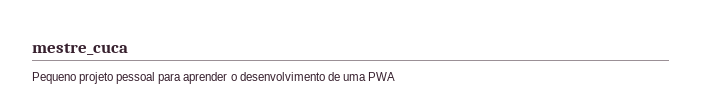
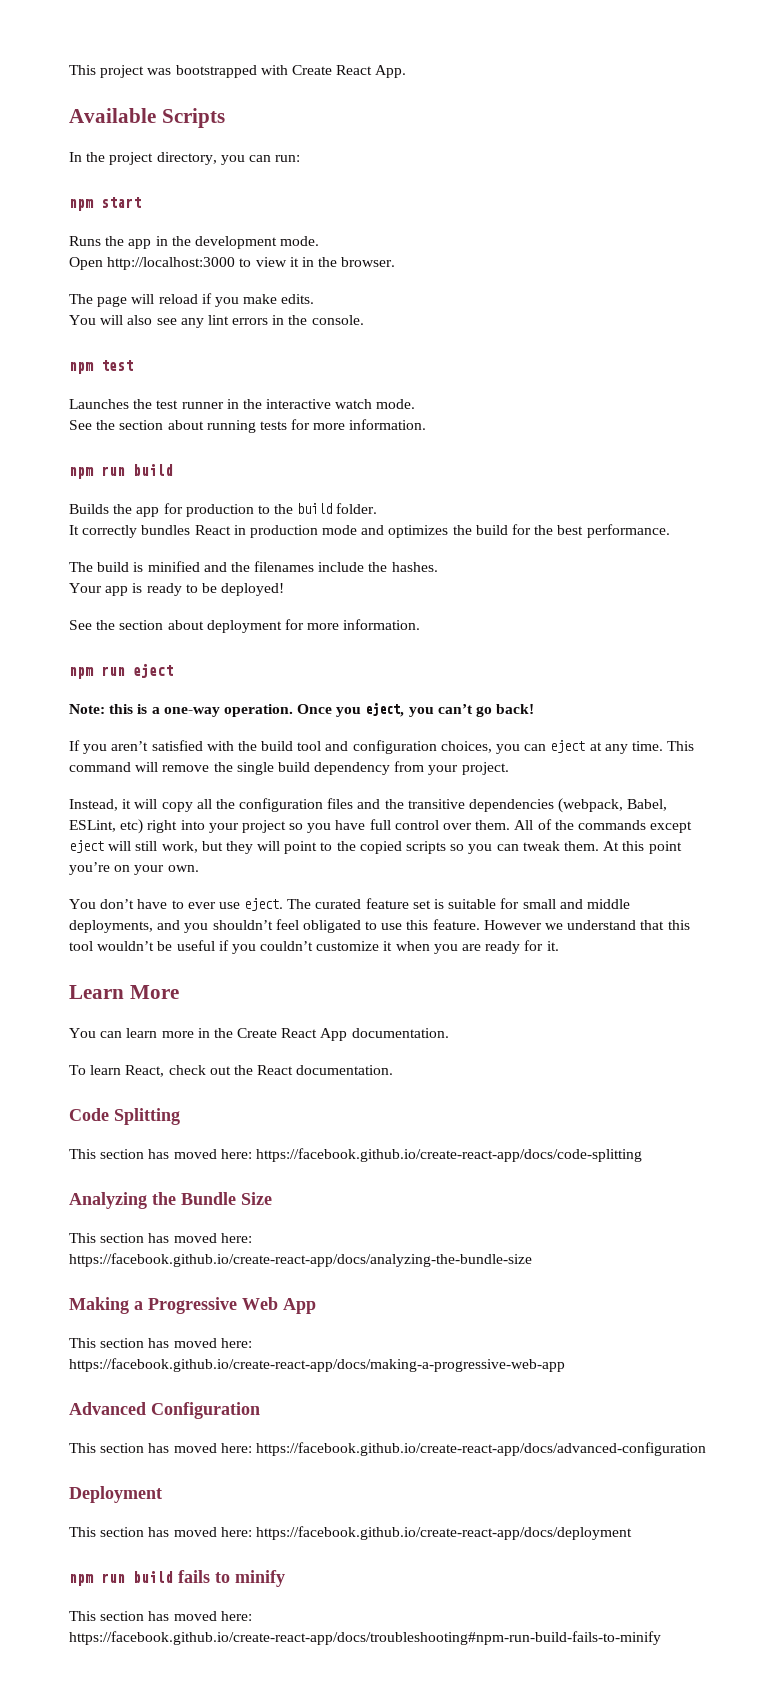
[32,43,128,55] [32,72,395,84] mestre_cuca // Pequeno projeto pessoal para aprender o desenvolvimento de uma PWA -> [69,65,407,78] [69,108,225,128] [69,152,301,165] [69,197,141,211] [69,236,320,249] [69,257,396,270] [69,293,315,307] [69,315,364,328] [69,360,133,374] [69,399,416,409] [69,419,427,433] [69,464,173,479] [69,503,378,517] [69,524,670,538] [69,561,438,572] [69,583,285,596] [69,619,421,633] [69,663,173,679] [69,703,535,717] [69,740,695,754] [69,761,509,775] [69,798,668,813] [69,819,693,834] [69,840,682,854] [69,862,199,875] [69,898,630,911] [69,919,690,933] [69,940,559,954] [69,985,179,999] [69,1028,449,1041] [69,1065,394,1077] [69,1108,180,1125] [69,1148,642,1162] [69,1192,272,1209] [69,1233,252,1243] [69,1253,532,1267] [69,1297,316,1314] [69,1338,252,1348] [69,1358,565,1372] [69,1402,260,1419] [69,1442,706,1456] [69,1486,162,1503] [69,1526,632,1540] [69,1570,285,1587] [69,1611,252,1621] [69,1631,661,1645] This project was bootstrapped with Create React App. // Available Scripts // In the project directory, you can run: // npm start // Runs the app in the development mode. // Open http://localhost:3000 to view it in the browser. // The page will reload if you make edits. // You will also see any lint errors in the console. // npm test // Launches the test runner in the interactive watch mode. // See the section about running tests for more information. // npm run build // Builds the app for production to the build folder. // It correctly bundles React in production mode and optimizes the build for the best performance. // The build is minified and the filenames include the hashes. // Your app is ready to be deployed! // See the section about deployment for more information. // npm run eject // Note: this is a one-way operation. Once you eject, you can’t go back! // If you aren’t satisfied with the build tool and configuration choices, you can eject at any time. This command will remove the single build dependency from your project. // Instead, it will copy all the configuration files and the transitive dependencies (webpack, Babel, ESLint, etc) right into your project so you have full control over them. All of the commands except eject will still work, but they will point to the copied scripts so you can tweak them. At this point you’re on your own. // You don’t have to ever use eject. The curated feature set is suitable for small and middle deployments, and you shouldn’t feel obligated to use this feature. However we understand that this tool wouldn’t be useful if you couldn’t customize it when you are ready for it. // Learn More // You can learn more in the Create React App documentation. // To learn React, check out the React documentation. // Code Splitting // This section has moved here: https://facebook.github.io/create-react-app/docs/code-splitting // Analyzing the Bundle Size // This section has moved here: https://facebook.github.io/create-react-app/docs/analyzing-the-bundle-size // Making a Progressive Web App // This section has moved here: https://facebook.github.io/create-react-app/docs/making-a-progressive-web-app // Advanced Configuration // This section has moved here: https://facebook.github.io/create-react-app/docs/advanced-configuration // Deployment // This section has moved here: https://facebook.github.io/create-react-app/docs/deployment // npm run build fails to minify // This section has moved here: https://facebook.github.io/create-react-app/docs/troubleshooting#npm-run-build-fails-to-minify

